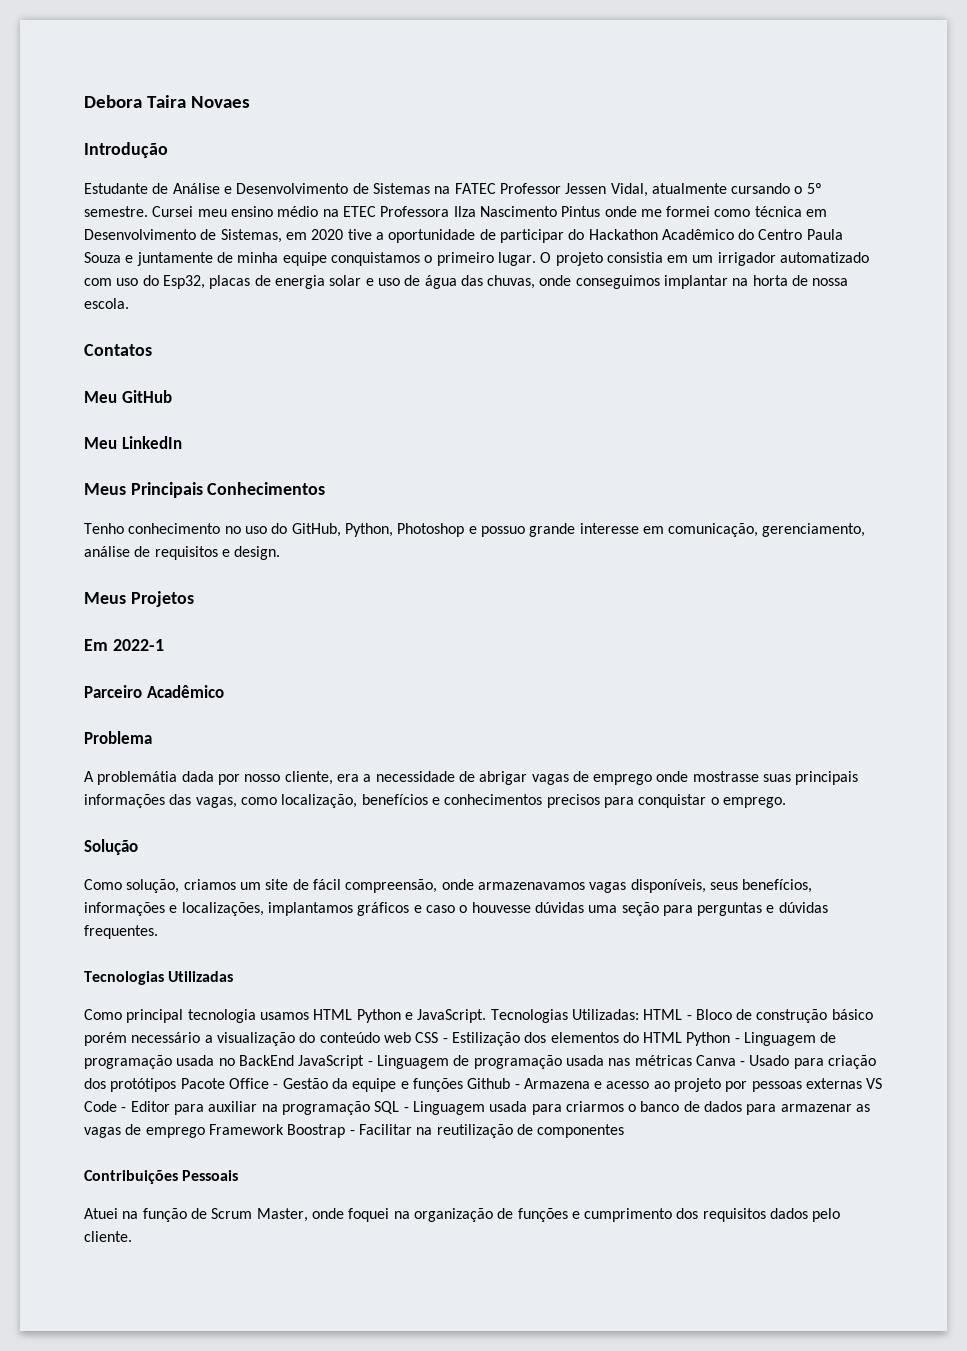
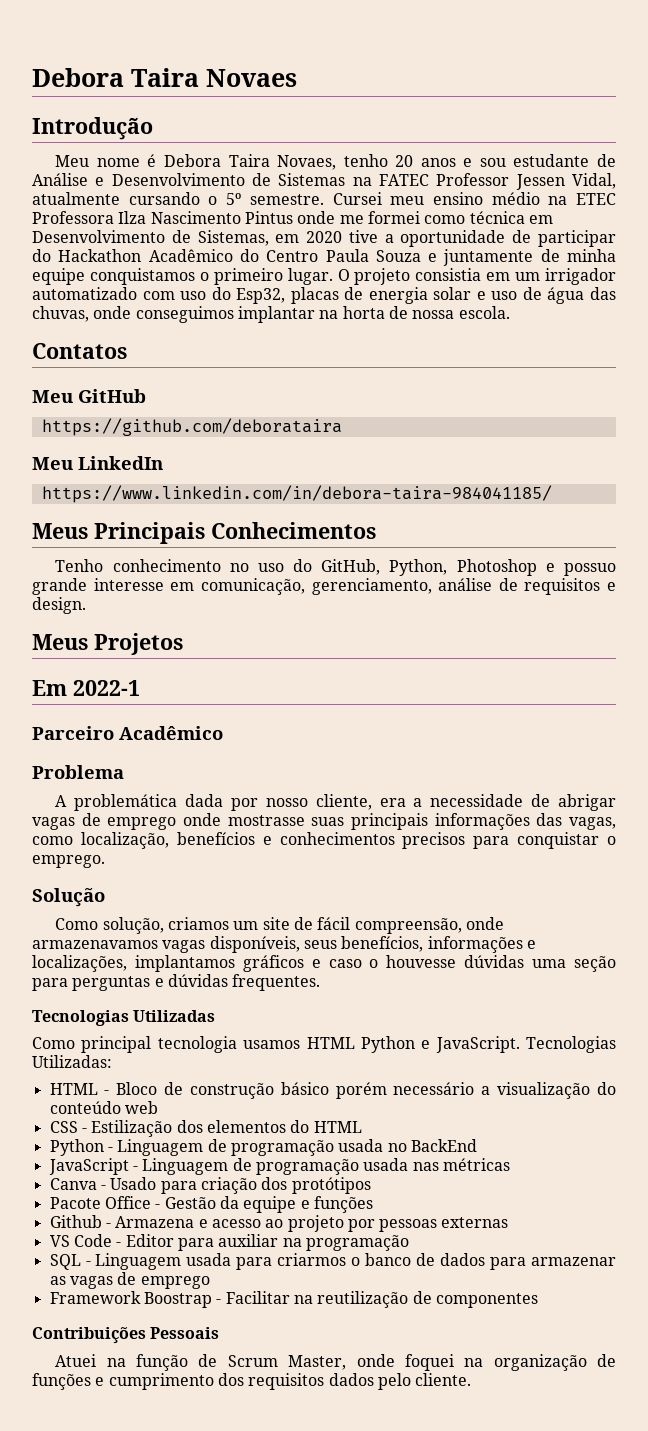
[84,183,148,194] Estudante -> [55,154,590,170] Meu nome é Debora Taira Novaes, tenho 20 anos e sou estudante
(172, 396) none -> [41,418,342,436] // https://github.com/deborataira
(182, 442) none -> [41,485,552,503] // https://www.linkedin.com/in/debora-taira-984041185/
[97,771,178,785] problemátia -> [74,794,178,811] problemática
(639, 1014) none -> (112, 1061) //
(411, 1037) none -> (158, 1107) //
(683, 1037) none -> (362, 1127) //
(294, 1060) none -> (477, 1145) //
(692, 1060) none -> (510, 1164) //
(177, 1085) none -> (371, 1185) //
(463, 1085) none -> (373, 1204) //
(863, 1083) none -> (509, 1222) //
(370, 1108) none -> (409, 1243) //
(205, 1132) none -> (210, 1282) //

